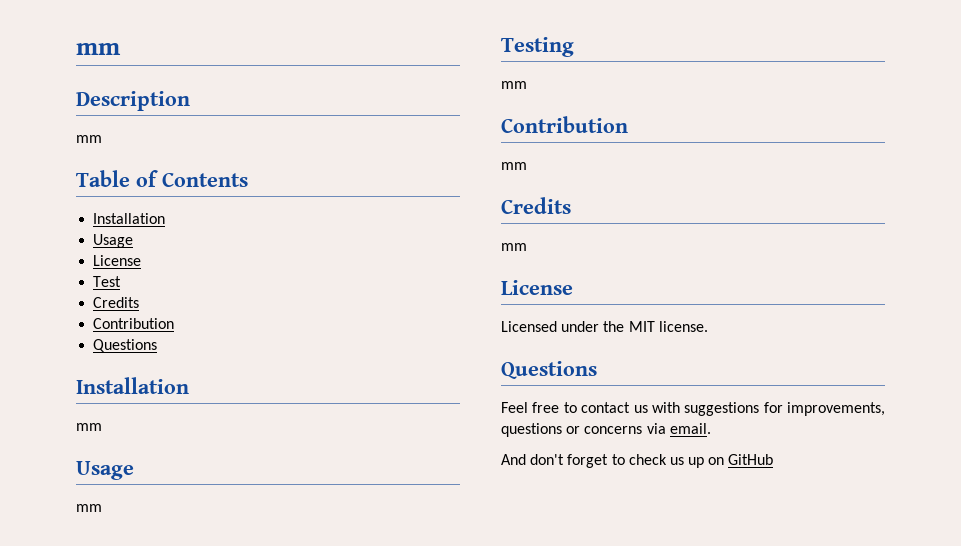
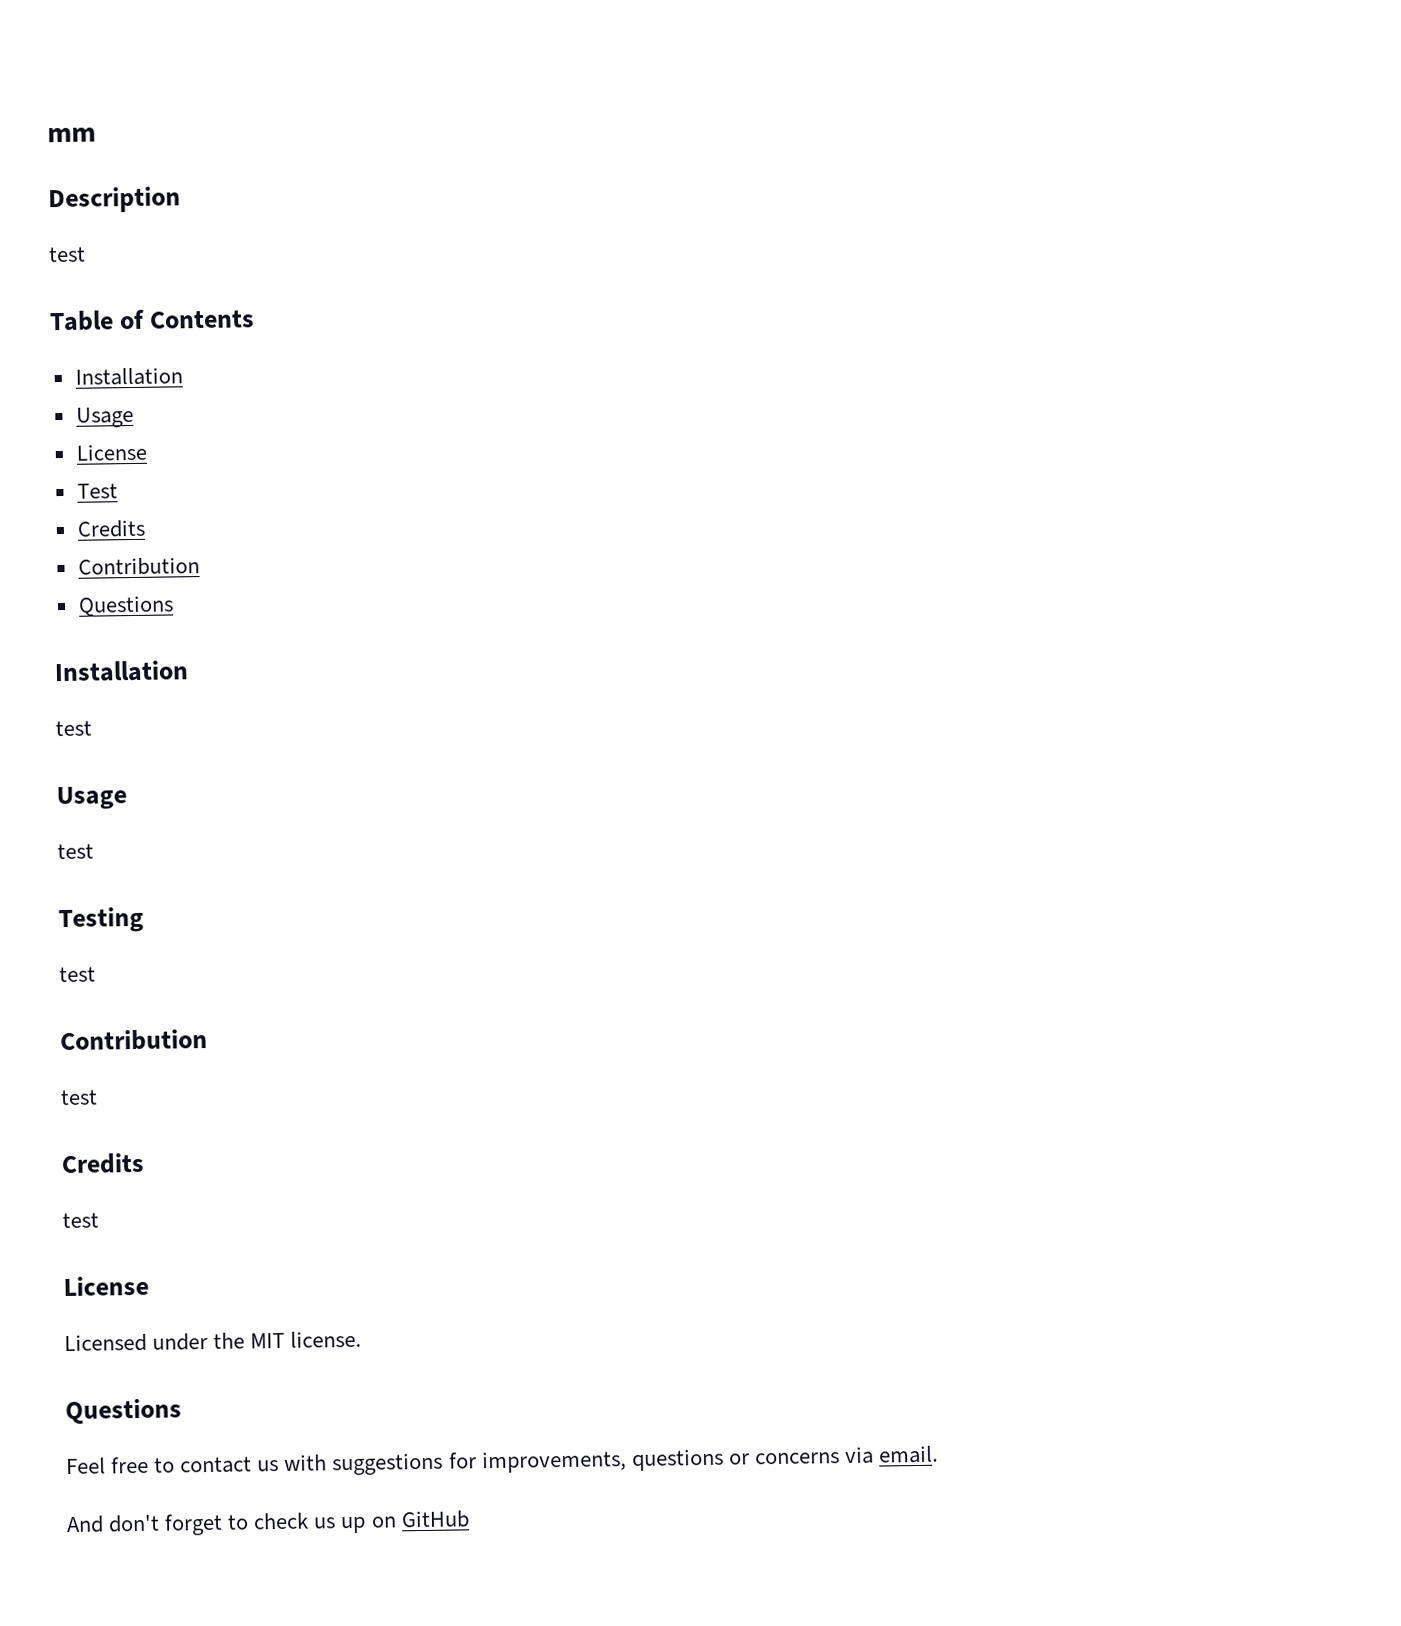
[76,135,102,143] mm -> [48,246,86,263] test
[76,423,102,431] [76,461,134,480] [76,504,102,512] mm // Usage // mm -> [55,720,92,737] [56,786,127,811] [57,843,94,860] test // Usage // test
[501,81,527,89] [501,116,628,133] [501,162,527,170] [501,197,571,214] [501,243,527,251] mm // Contribution // mm // Credits // mm -> [59,966,96,983] [60,1028,208,1052] [60,1089,98,1106] [61,1152,145,1175] [62,1212,99,1229] test // Contribution // test // Credits // test

